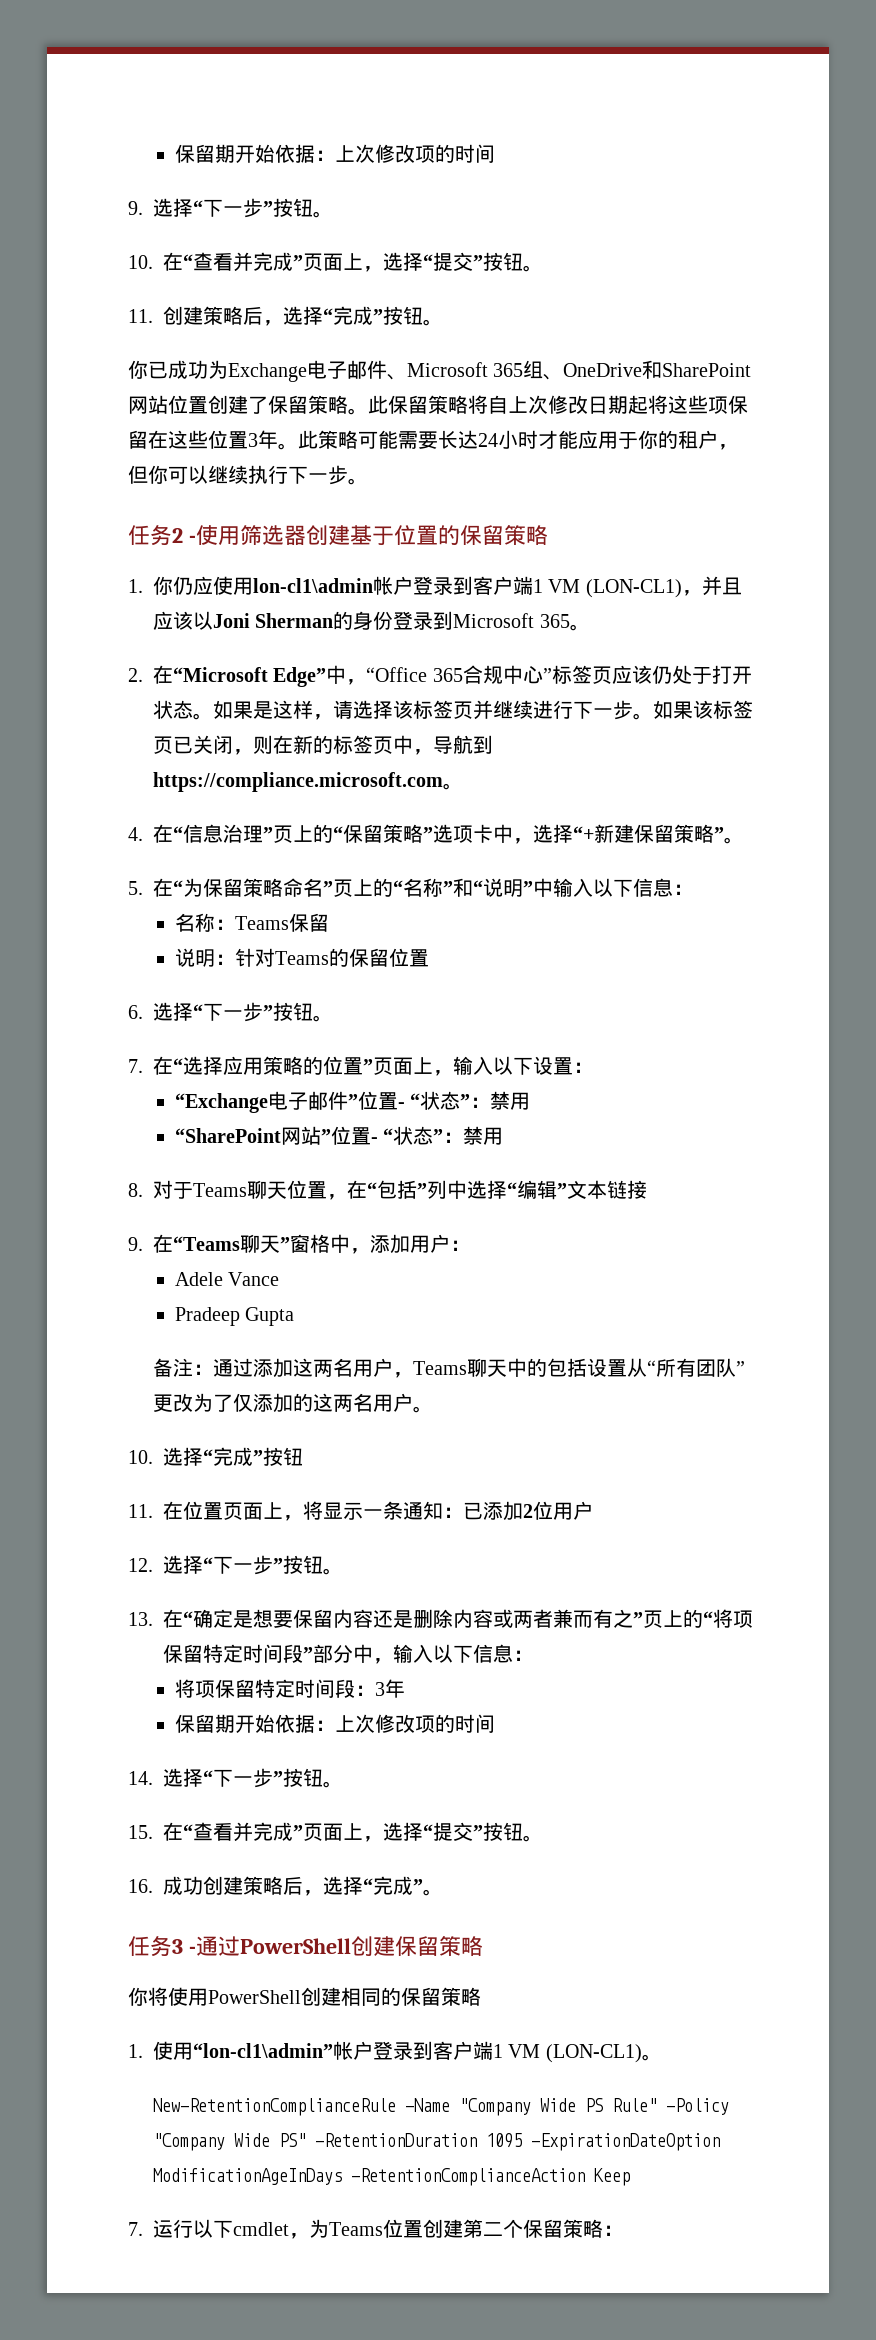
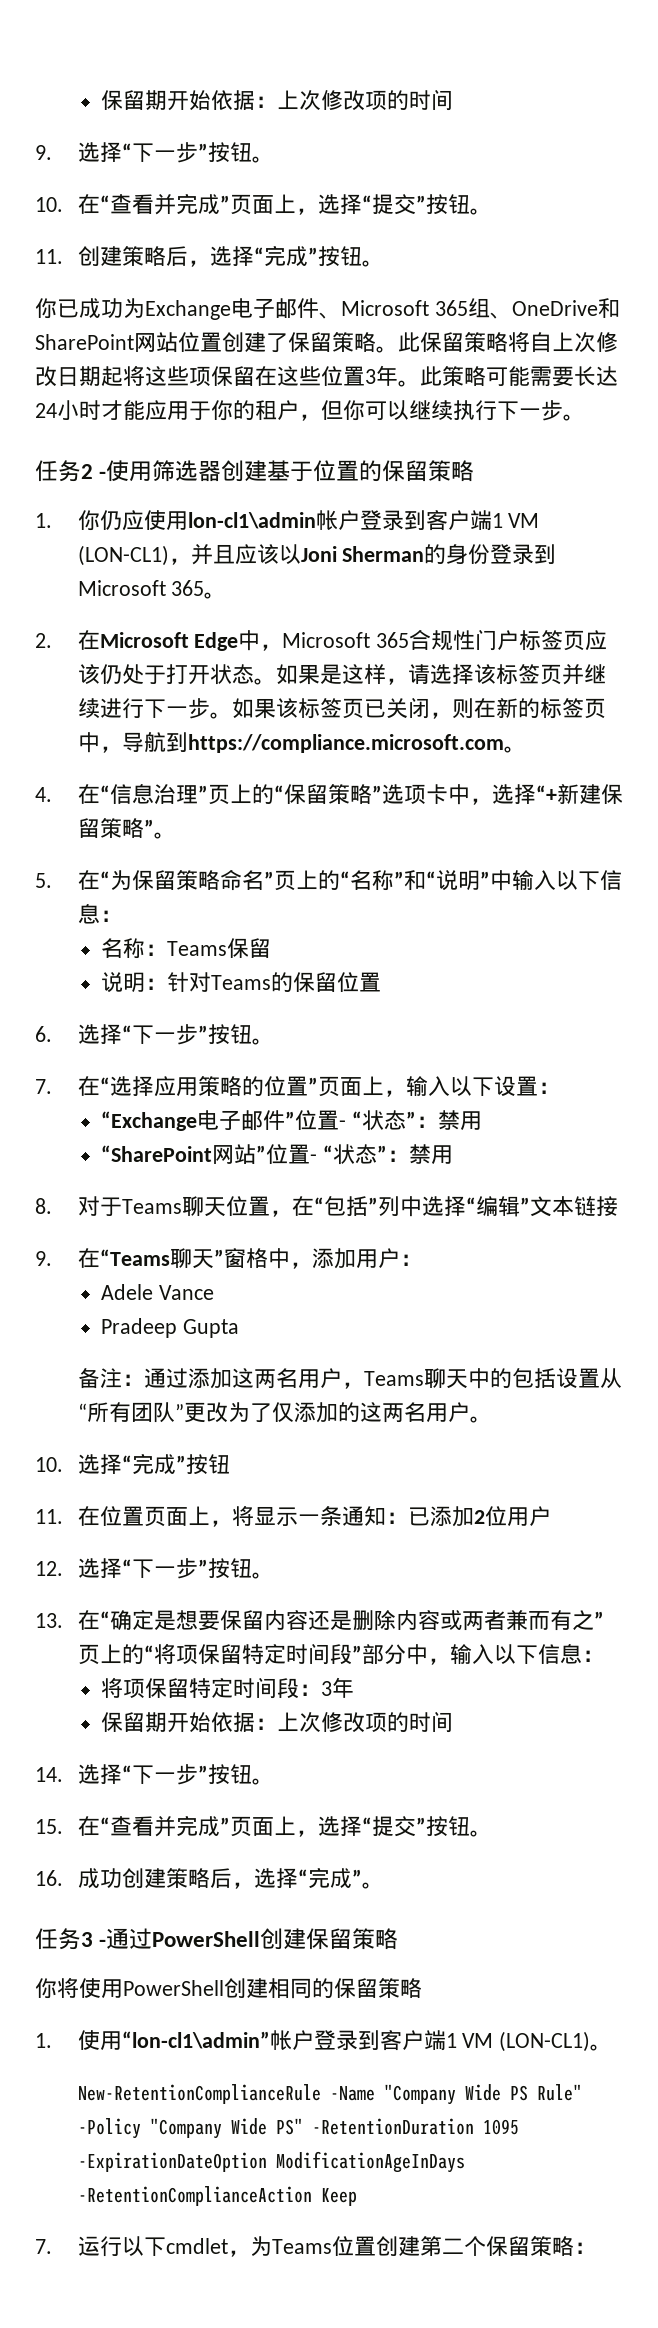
[173,665,552,687] “Microsoft Edge”中，“Office 365合规中心” -> [99,629,520,651] Microsoft Edge中，Microsoft 365合规性门户

